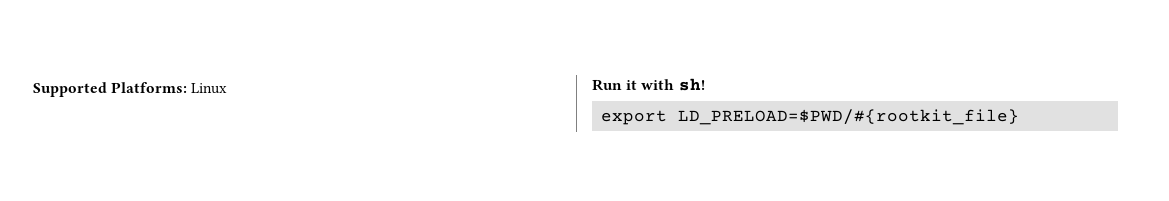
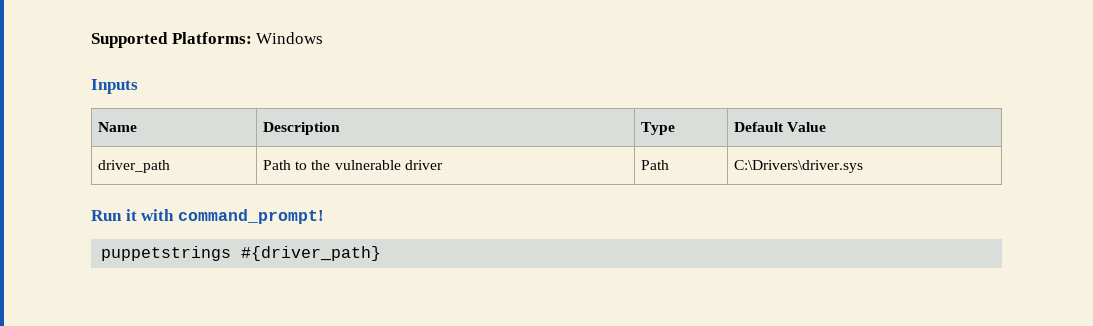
[191,83,228,94] Linux -> [256,32,324,44] [91,79,138,94] [98,122,138,132] [263,122,341,135] [641,122,676,135] [734,122,827,132] [98,160,171,173] [263,160,443,170] [641,160,670,170] [734,160,864,173] Windows // Inputs // Name | Description | Type | Default Value // driver_path | Path to the vulnerable driver | Path | C:\Drivers\driver.sys
[678,78,705,91] [601,109,1020,125] sh! // export LD_PRELOAD=$PWD/#{rootkit_file} -> [177,209,324,224] [101,246,382,261] command_prompt! // puppetstrings #{driver_path}

